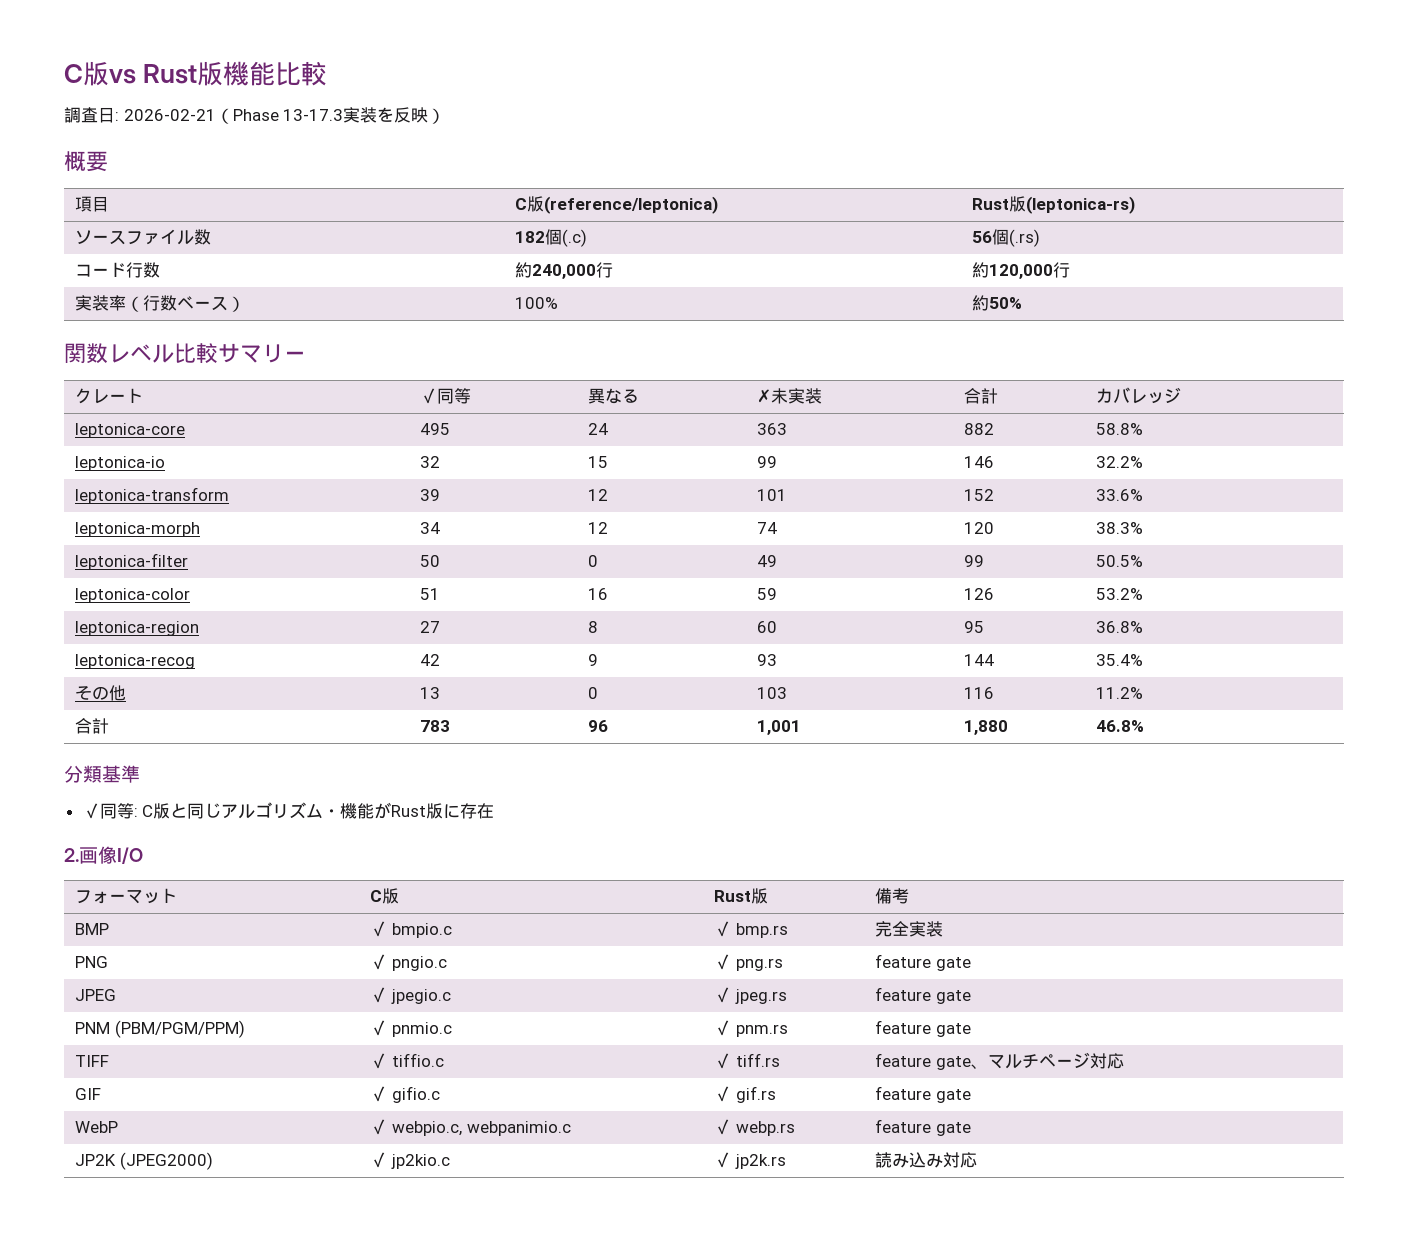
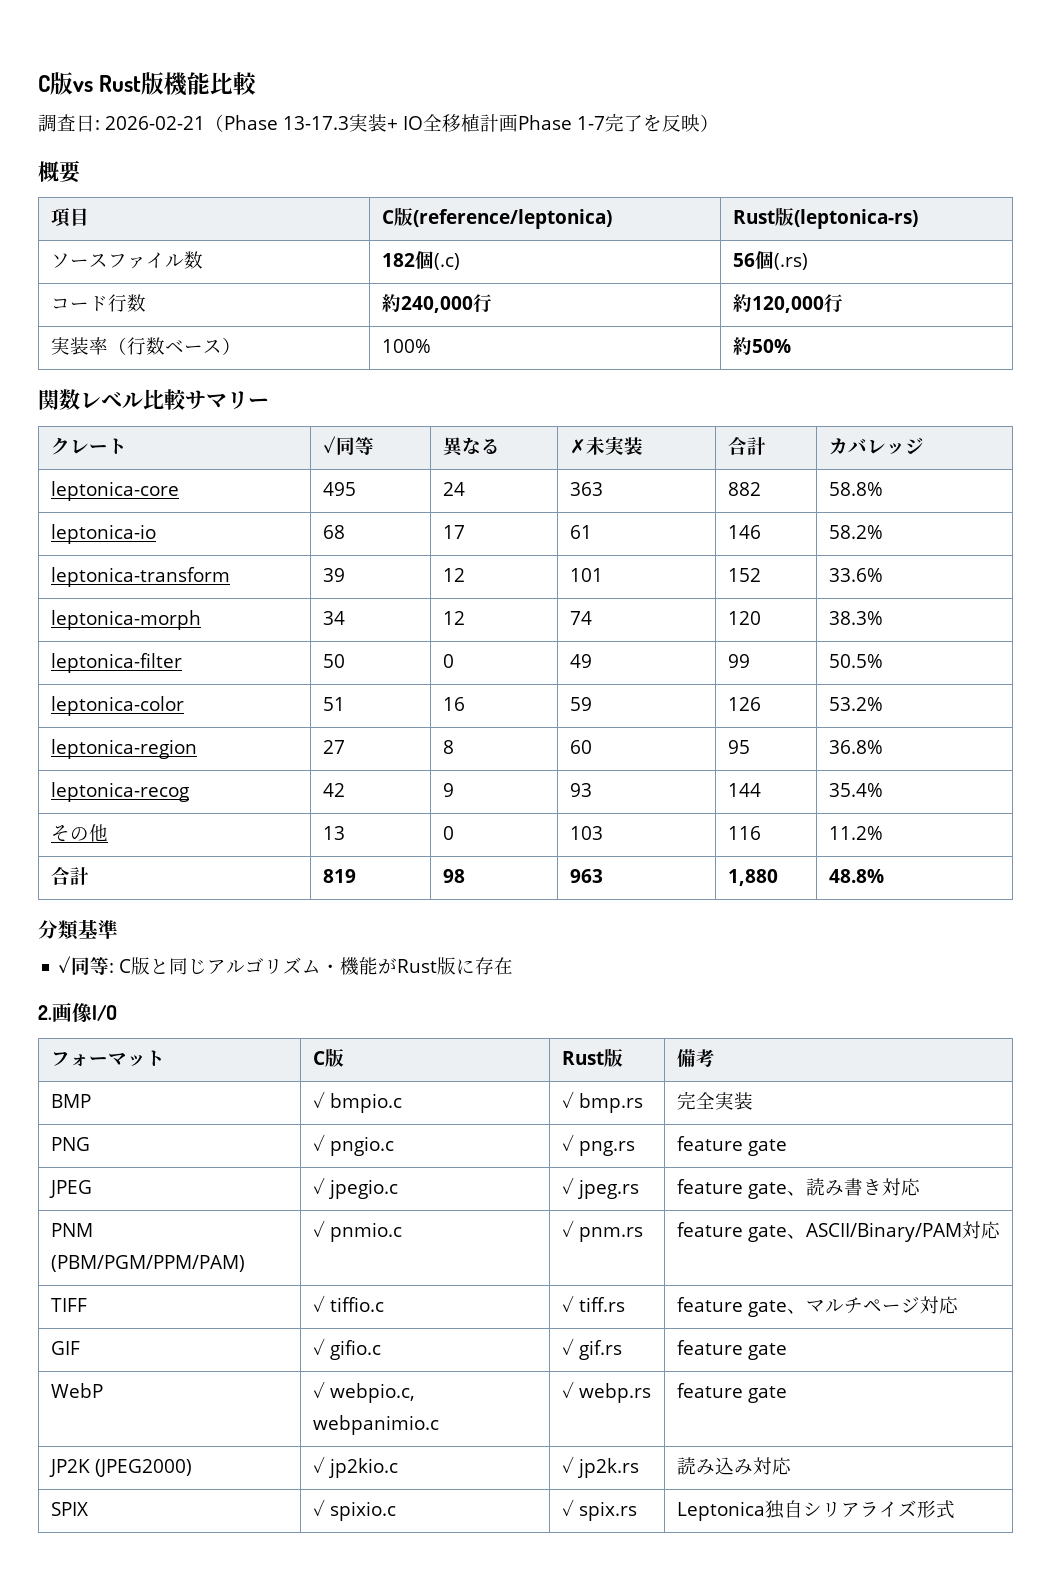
(378, 115) none -> [387,113,643,132] + IO全移植計画Phase 1-7完了
[420,456,441,468] [588,456,609,468] [757,456,778,468] 32 | 15 | 99 -> [322,525,345,539] [442,525,465,539] [569,525,592,539] 68 | 17 | 61
[1096,456,1144,468] 32.2% -> [828,525,883,539] 58.2%
[420,720,451,732] [588,720,609,732] [757,720,802,735] 783 | 96 | 1,001 -> [322,869,356,883] [442,869,465,883] [569,869,603,883] 819 | 98 | 963
[1096,720,1145,732] 46.8% -> [828,869,884,883] 48.8%
(972, 997) none -> [786,1178,921,1196] 、読み書き対応
[115,1020,246,1038] (PBM/PGM/PPM) -> [50,1255,245,1272] (PBM/PGM/PPM/PAM)
(972, 1030) none -> [786,1221,1001,1242] 、ASCII/Binary/PAM対応
(978, 1160) none -> [50,1502,88,1516] [312,1499,396,1521] [561,1499,637,1521] [676,1500,955,1521] // SPIX | ✓ spixio.c | ✓ spix.rs | Leptonica独自シリアライズ形式

